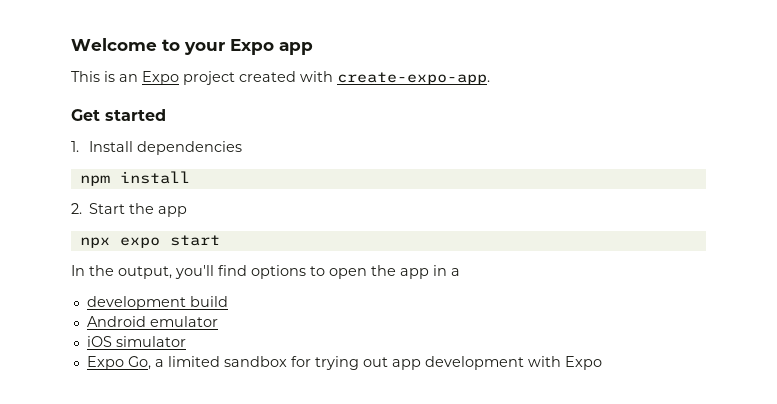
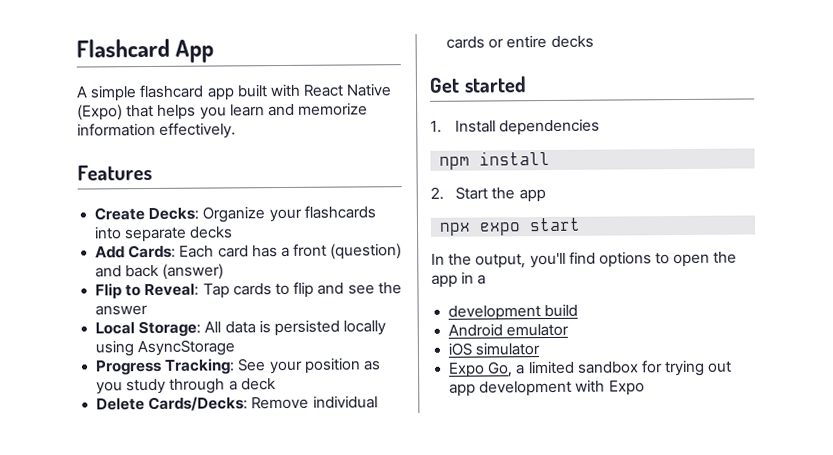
[71,38,313,55] [71,71,490,85] Welcome to your Expo app // This is an Expo project created with create-expo-app. -> [76,38,215,63] [76,83,393,102] [77,102,369,121] [77,122,237,139] [77,164,152,181] [94,205,376,223] [94,226,234,243] [95,243,403,260] [95,263,225,280] [95,281,402,300] [95,305,149,316] [95,319,387,338] [95,339,236,357] [95,357,381,376] [96,378,276,395] [96,395,378,412] [446,35,594,49] Flashcard App // A simple flashcard app built with React Native (Expo) that helps you learn and memorize information effectively. // Features // Create Decks: Organize your flashcards into separate decks // Add Cards: Each card has a front (question) and back (answer) // Flip to Reveal: Tap cards to flip and see the answer // Local Storage: All data is persisted locally using AsyncStorage // Progress Tracking: See your position as you study through a deck // Delete Cards/Decks: Remove individual cards or entire decks

